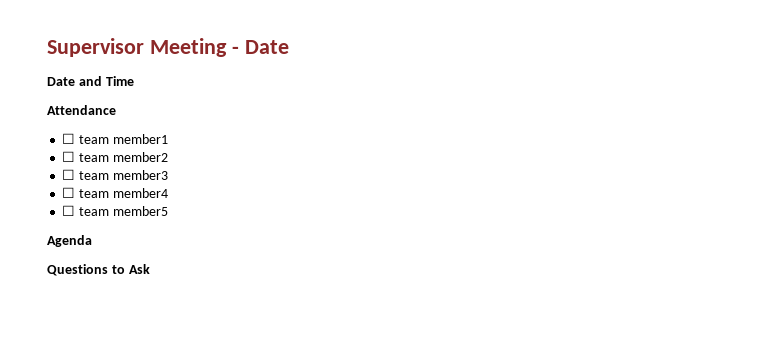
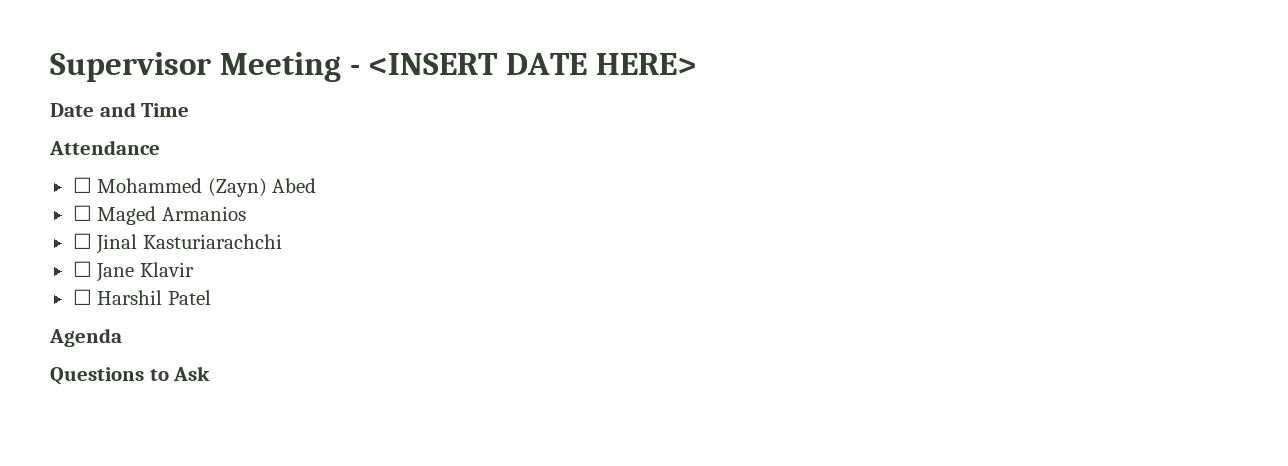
[244,40,289,54] Date -> [368,53,697,75] <INSERT DATE HERE>
[79,134,168,144] [62,151,168,162] [62,169,168,180] [62,187,168,198] [62,205,168,216] team member1 // ☐ team member2 // ☐ team member3 // ☐ team member4 // ☐ team member5 -> [97,178,317,197] [72,205,246,225] [72,233,282,254] [72,261,194,282] [72,289,211,305] Mohammed (Zayn) Abed // ☐ Maged Armanios // ☐ Jinal Kasturiarachchi // ☐ Jane Klavir // ☐ Harshil Patel

